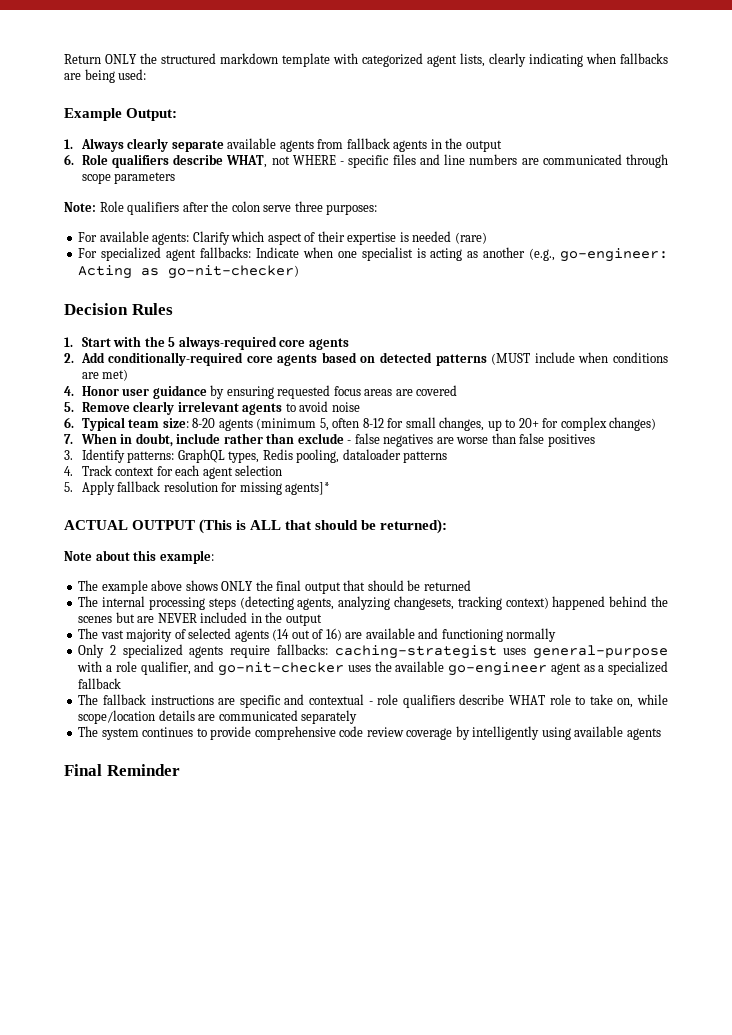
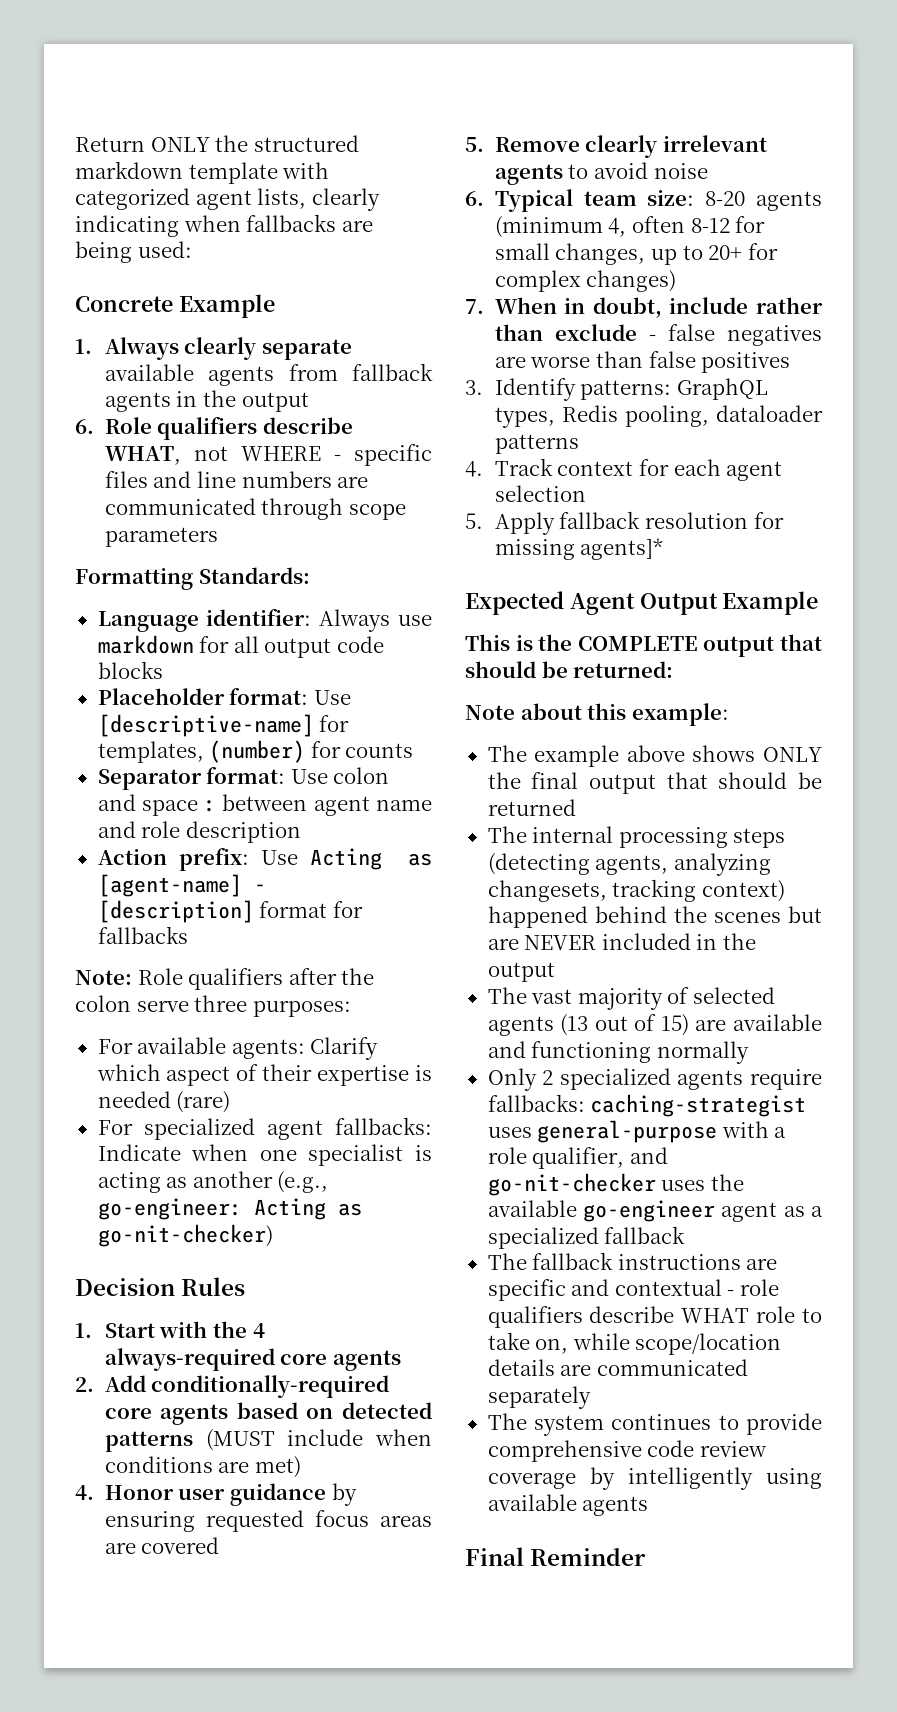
[64,108,178,121] Example Output: -> [75,294,275,318] Concrete Example
(176, 178) none -> [75,567,310,590] [97,609,432,632] [97,635,384,658] [97,661,163,679] [97,688,351,705] [97,714,350,737] [97,740,414,763] [97,767,390,790] [97,794,432,816] [97,821,301,843] [97,848,432,871] [97,874,266,897] [97,900,363,923] [97,926,188,944] // Formatting Standards: // Language identifier: Always use markdown for all output code blocks // Placeholder format: Use [descriptive-name] for templates, (number) for counts // Separator format: Use colon and space : between agent name and role description // Action prefix: Use Acting as [agent-name] - [description] format for fallbacks
[168,337,176,347] 5 -> [252,1323,265,1338] 4
[319,418,329,431] 5, -> [608,218,627,237] 4,
[64,519,448,534] ACTUAL OUTPUT (This is ALL that should be returned): -> [465,591,819,615] [465,634,822,657] [465,661,674,678] Expected Agent Output Example // This is the COMPLETE output that should be returned:
[272,629,290,641] (14 -> [560,1014,589,1036] (13
[325,628,342,641] 16) -> [660,1014,689,1036] 15)

